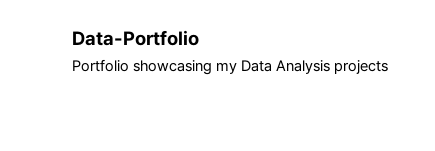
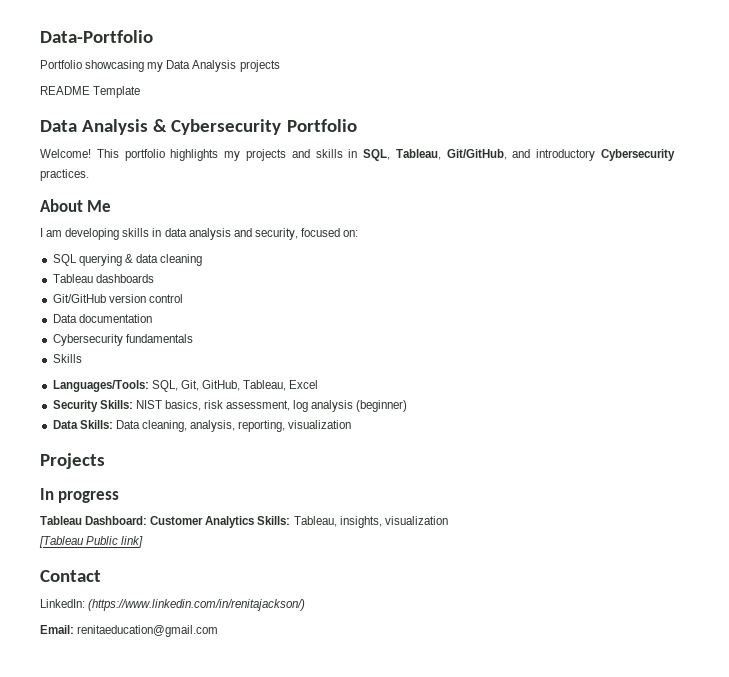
(389, 67) none -> [40,86,141,98] [40,119,357,135] [40,149,675,161] [40,169,89,181] [40,199,112,212] [40,228,359,240] [52,254,203,266] [52,274,154,283] [52,294,183,303] [52,314,152,323] [52,334,193,346] [52,354,82,363] [52,380,319,392] [52,400,408,412] [52,420,352,432] [40,453,105,469] [40,488,120,503] [40,516,448,528] [39,536,144,548] [40,570,101,582] [40,599,306,611] [40,625,219,637] // README Template // Data Analysis & Cybersecurity Portfolio // Welcome! This portfolio highlights my projects and skills in SQL, Tableau, Git/GitHub, and introductory Cybersecurity practices. // About Me // I am developing skills in data analysis and security, focused on: // SQL querying & data cleaning // Tableau dashboards // Git/GitHub version control // Data documentation // Cybersecurity fundamentals // Skills // Languages/Tools: SQL, Git, GitHub, Tableau, Excel // Security Skills: NIST basics, risk assessment, log analysis (beginner) // Data Skills: Data cleaning, analysis, reporting, visualization // Projects // In progress // Tableau Dashboard: Customer Analytics Skills: Tableau, insights, visualization // [Tableau Public link] // Contact // LinkedIn: (https://www.linkedin.com/in/renitajackson/) // Email: renitaeducation@gmail.com

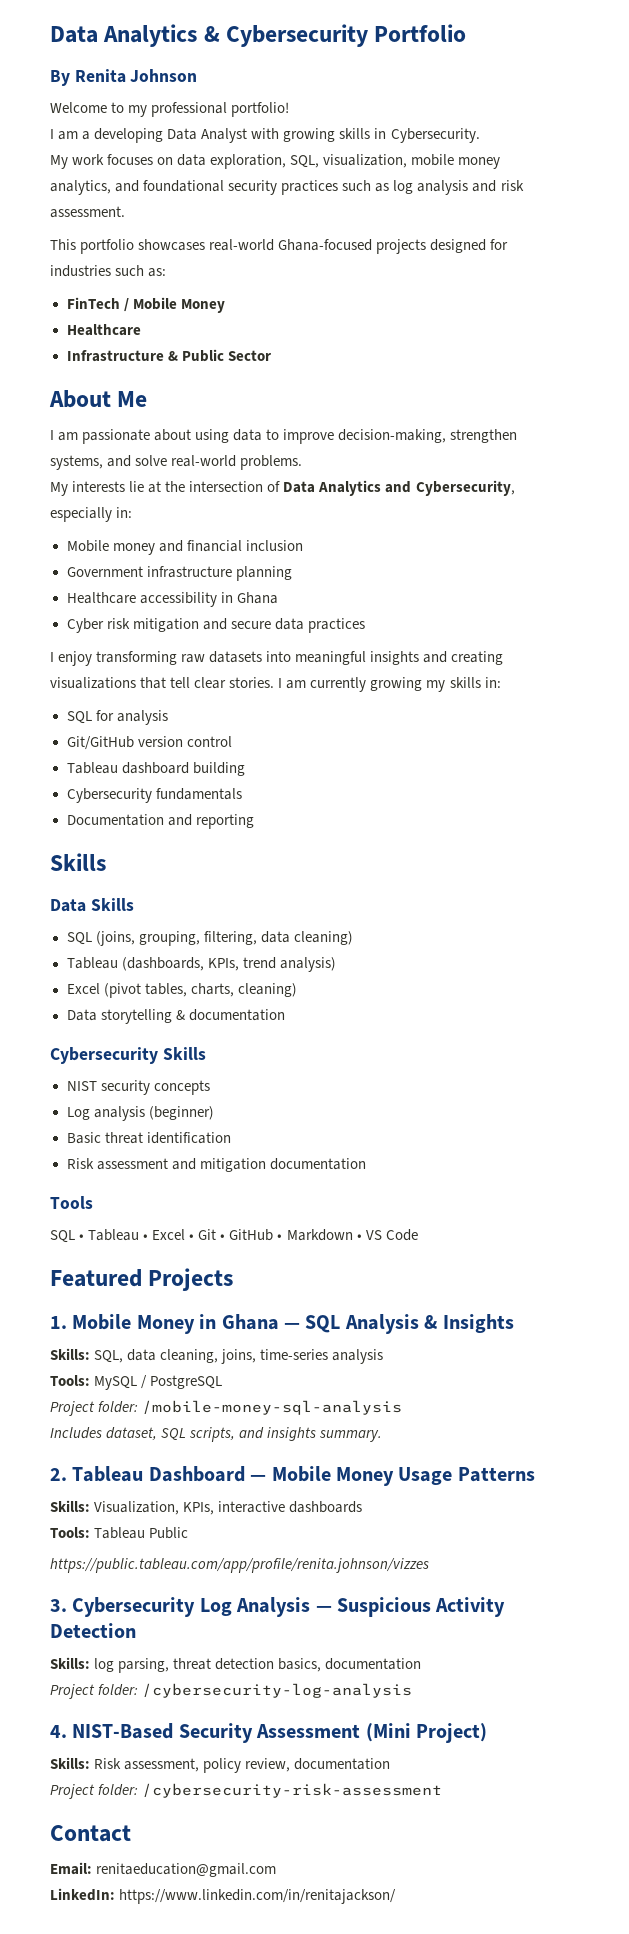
[40,30,153,43] [40,60,280,72] [40,86,141,98] [40,119,357,135] [40,149,675,161] [40,169,89,181] [40,199,112,212] [40,228,359,240] [52,254,203,266] [52,274,154,283] Data-Portfolio // Portfolio showcasing my Data Analysis projects // README Template // Data Analysis & Cybersecurity Portfolio // Welcome! This portfolio highlights my projects and skills in SQL, Tableau, Git/GitHub, and introductory Cybersecurity practices. // About Me // I am developing skills in data analysis and security, focused on: // SQL querying & data cleaning // Tableau dashboards -> [50,24,467,47] [50,69,198,86] [50,102,290,117] [50,128,480,143] [50,154,501,169] [50,180,524,195] [50,206,125,218] [50,239,509,254] [50,265,167,277] [66,297,225,313] [66,324,141,336] [66,349,271,362] [49,390,148,408] [50,429,518,444] [50,455,303,470] [50,480,515,496] [50,507,133,522] [66,540,303,555] [66,566,292,581] [66,592,278,607] [66,618,365,633] [50,651,504,666] [50,677,501,692] [66,710,168,725] Data Analytics & Cybersecurity Portfolio // By Renita Johnson // Welcome to my professional portfolio! // I am a developing Data Analyst with growing skills in Cybersecurity. // My work focuses on data exploration, SQL, visualization, mobile money analytics, and foundational security practices such as log analysis and risk assessment. // This portfolio showcases real-world Ghana-focused projects designed for industries such as: // FinTech / Mobile Money // Healthcare // Infrastructure & Public Sector // About Me // I am passionate about using data to improve decision-making, strengthen systems, and solve real-world problems. // My interests lie at the intersection of Data Analytics and Cybersecurity, especially in: // Mobile money and financial inclusion // Government infrastructure planning // Healthcare accessibility in Ghana // Cyber risk mitigation and secure data practices // I enjoy transforming raw datasets into meaningful insights and creating visualizations that tell clear stories. I am currently growing my skills in: // SQL for analysis
[52,314,152,323] Data documentation -> [66,762,245,776] Tableau dashboard building
[52,354,82,363] [52,380,319,392] [52,400,408,412] [52,420,352,432] [40,453,105,469] [40,488,120,503] [40,516,448,528] [39,536,144,548] Skills // Languages/Tools: SQL, Git, GitHub, Tableau, Excel // Security Skills: NIST basics, risk assessment, log analysis (beginner) // Data Skills: Data cleaning, analysis, reporting, visualization // Projects // In progress // Tableau Dashboard: Customer Analytics Skills: Tableau, insights, visualization // [Tableau Public link] -> [66,814,254,829] [50,853,106,871] [50,898,134,912] [66,931,353,946] [66,957,336,972] [66,983,297,998] [66,1009,285,1024] [50,1047,206,1064] [66,1080,210,1095] [66,1106,214,1121] [66,1132,231,1144] [66,1158,366,1172] [50,1196,93,1209] [50,1229,418,1243] [50,1268,234,1291] [50,1314,514,1334] [50,1348,384,1364] [50,1375,223,1390] [50,1400,403,1416] [50,1427,383,1442] [50,1466,535,1486] [50,1500,363,1515] [50,1527,189,1539] [50,1558,429,1573] [50,1597,506,1617] [50,1623,136,1638] [50,1657,422,1673] [50,1683,413,1699] [50,1723,487,1743] [50,1757,391,1773] [50,1783,443,1799] Documentation and reporting // Skills // Data Skills // SQL (joins, grouping, filtering, data cleaning) // Tableau (dashboards, KPIs, trend analysis) // Excel (pivot tables, charts, cleaning) // Data storytelling & documentation // Cybersecurity Skills // NIST security concepts // Log analysis (beginner) // Basic threat identification // Risk assessment and mitigation documentation // Tools // SQL • Tableau • Excel • Git • GitHub • Markdown • VS Code // Featured Projects // 1. Mobile Money in Ghana — SQL Analysis & Insights // Skills: SQL, data cleaning, joins, time-series analysis // Tools: MySQL / PostgreSQL // Project folder: /mobile-money-sql-analysis // Includes dataset, SQL scripts, and insights summary. // 2. Tableau Dashboard — Mobile Money Usage Patterns // Skills: Visualization, KPIs, interactive dashboards // Tools: Tableau Public // https://public.tableau.com/app/profile/renita.johnson/vizzes // 3. Cybersecurity Log Analysis — Suspicious Activity Detection // Skills: log parsing, threat detection basics, documentation // Project folder: /cybersecurity-log-analysis // 4. NIST-Based Security Assessment (Mini Project) // Skills: Risk assessment, policy review, documentation // Project folder: /cybersecurity-risk-assessment
[40,599,306,611] // LinkedIn: (https://www.linkedin.com/in/renitajackson/) -> (131, 1833) none
(219, 631) none -> [50,1888,397,1904] // LinkedIn: https://www.linkedin.com/in/renitajackson/

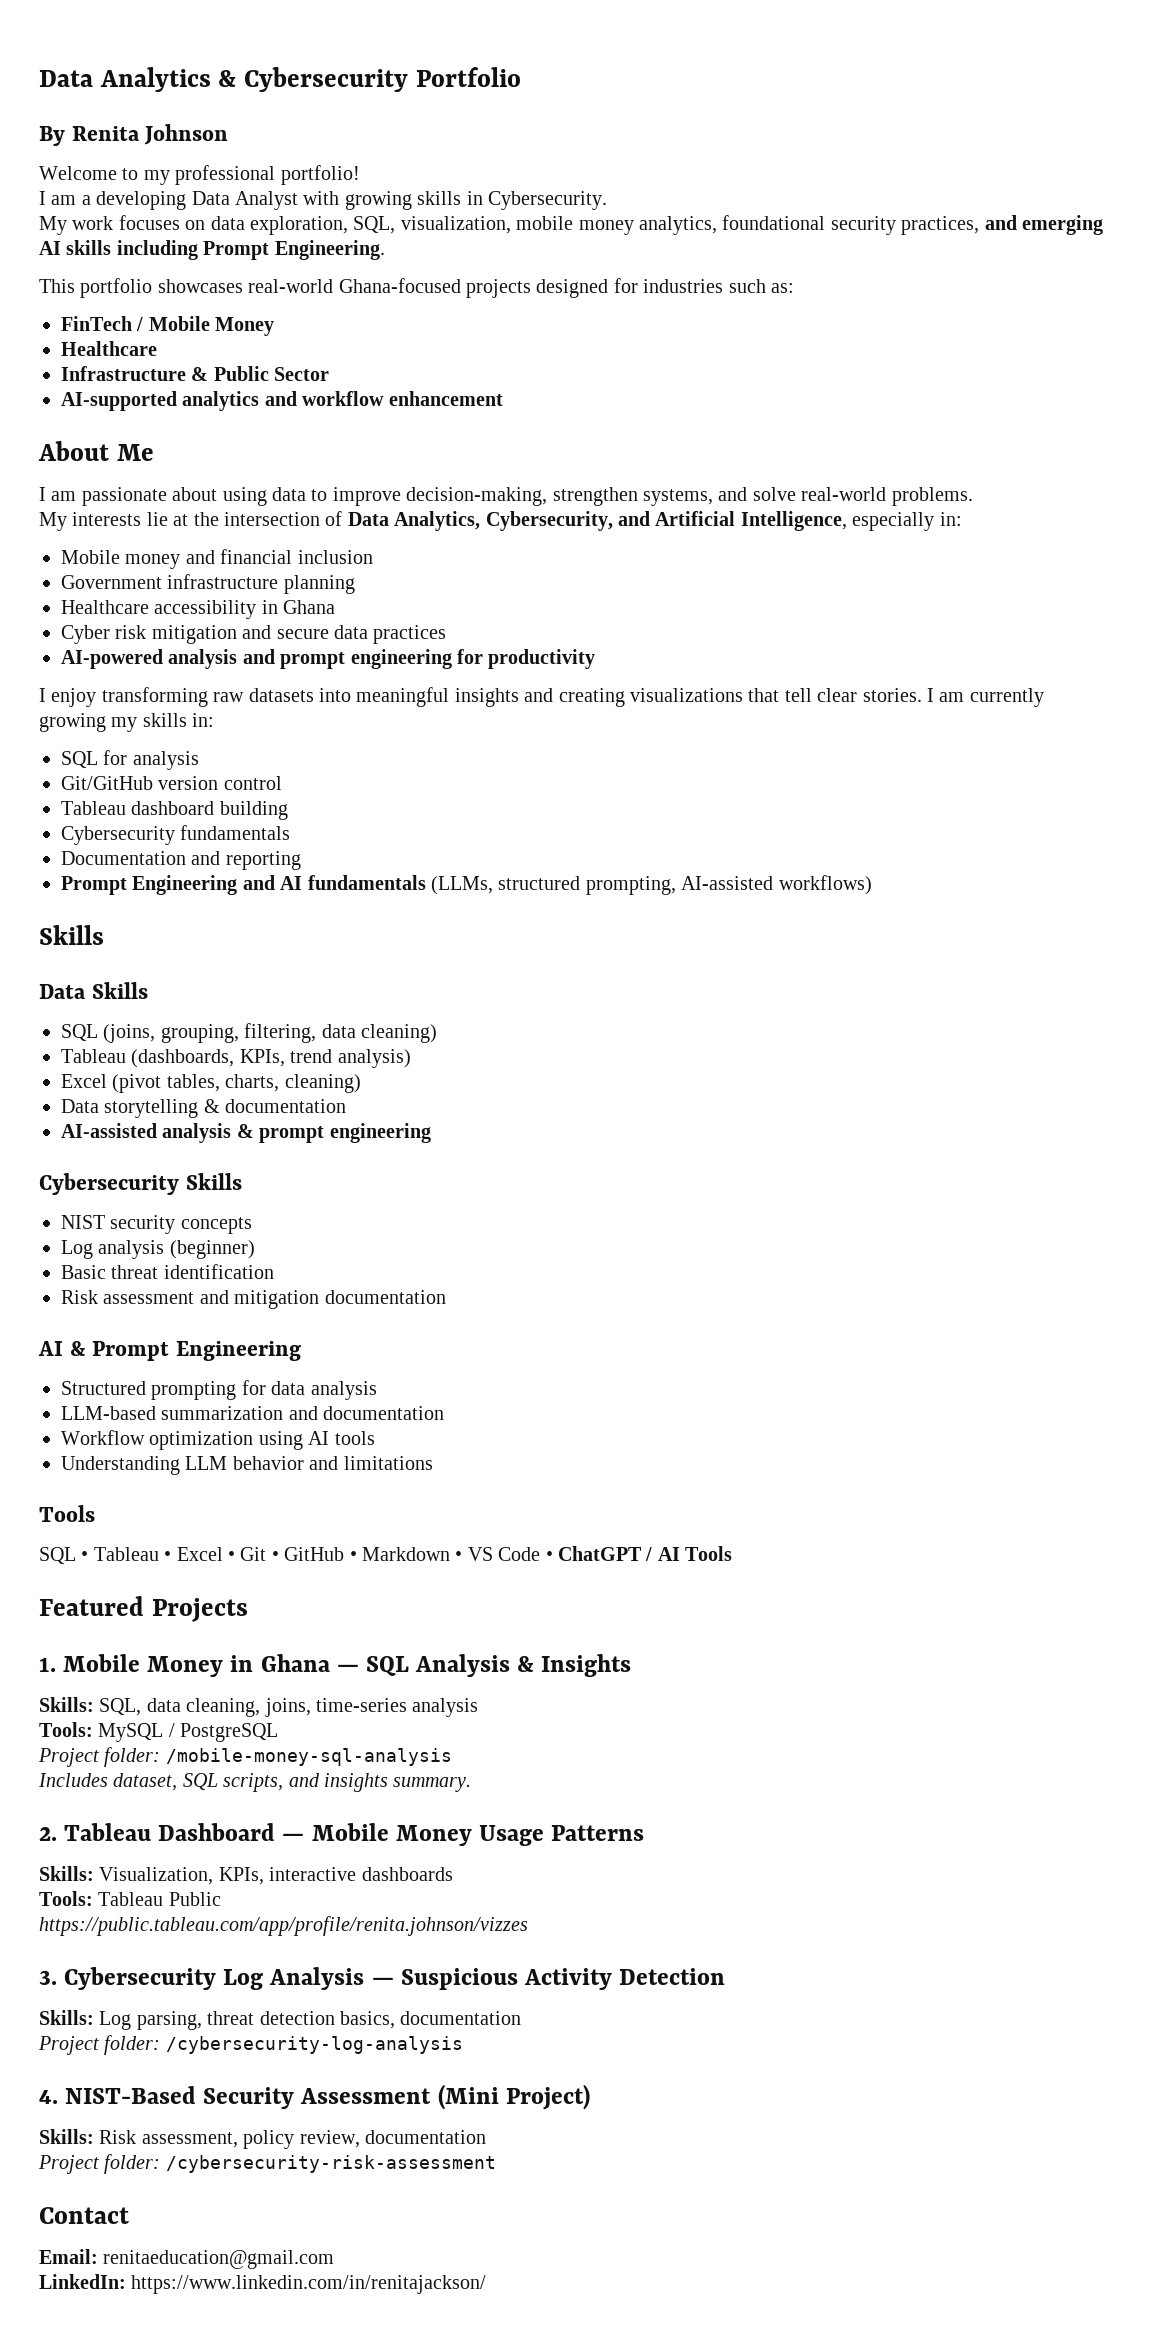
[115,180,140,192] and -> (717, 225) none
[281,180,524,195] [50,206,125,218] practices such as log analysis and risk assessment. -> [901,215,1103,235] [39,240,385,260] practices, and emerging AI skills including Prompt Engineering.
(271, 355) none -> [61,391,503,411] // AI-supported analytics and workflow enhancement
[318,480,515,496] Analytics and Cybersecurity, -> [394,511,847,531] Analytics, Cybersecurity, and Artificial Intelligence,
(365, 625) none -> [61,649,596,669] // AI-powered analysis and prompt engineering for productivity
(254, 821) none -> [61,875,872,895] // Prompt Engineering and AI fundamentals (LLMs, structured prompting, AI-assisted workflows)
(285, 1015) none -> [61,1123,431,1143] // AI-assisted analysis & prompt engineering
(366, 1164) none -> [38,1341,301,1361] [61,1380,377,1400] [61,1406,445,1420] [61,1430,375,1450] [61,1456,433,1475] // AI & Prompt Engineering // Structured prompting for data analysis // LLM-based summarization and documentation // Workflow optimization using AI tools // Understanding LLM behavior and limitations
(418, 1235) none -> [545,1546,733,1561] • ChatGPT / AI Tools
[94,1658,115,1672] log -> [99,2011,132,2030] Log

